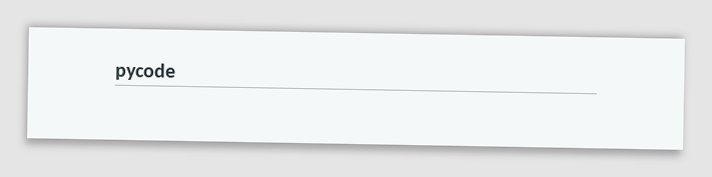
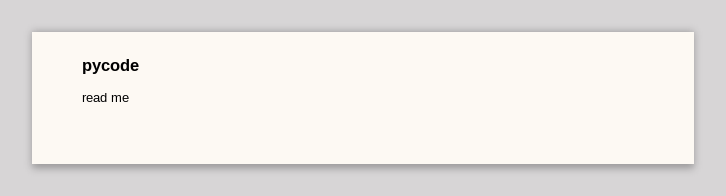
(176, 71) none -> [82,93,129,102] // read me

